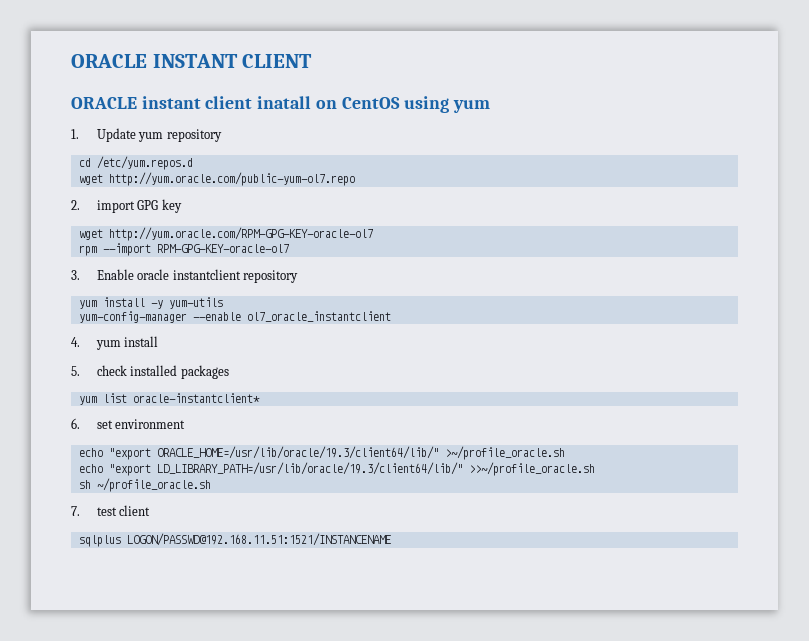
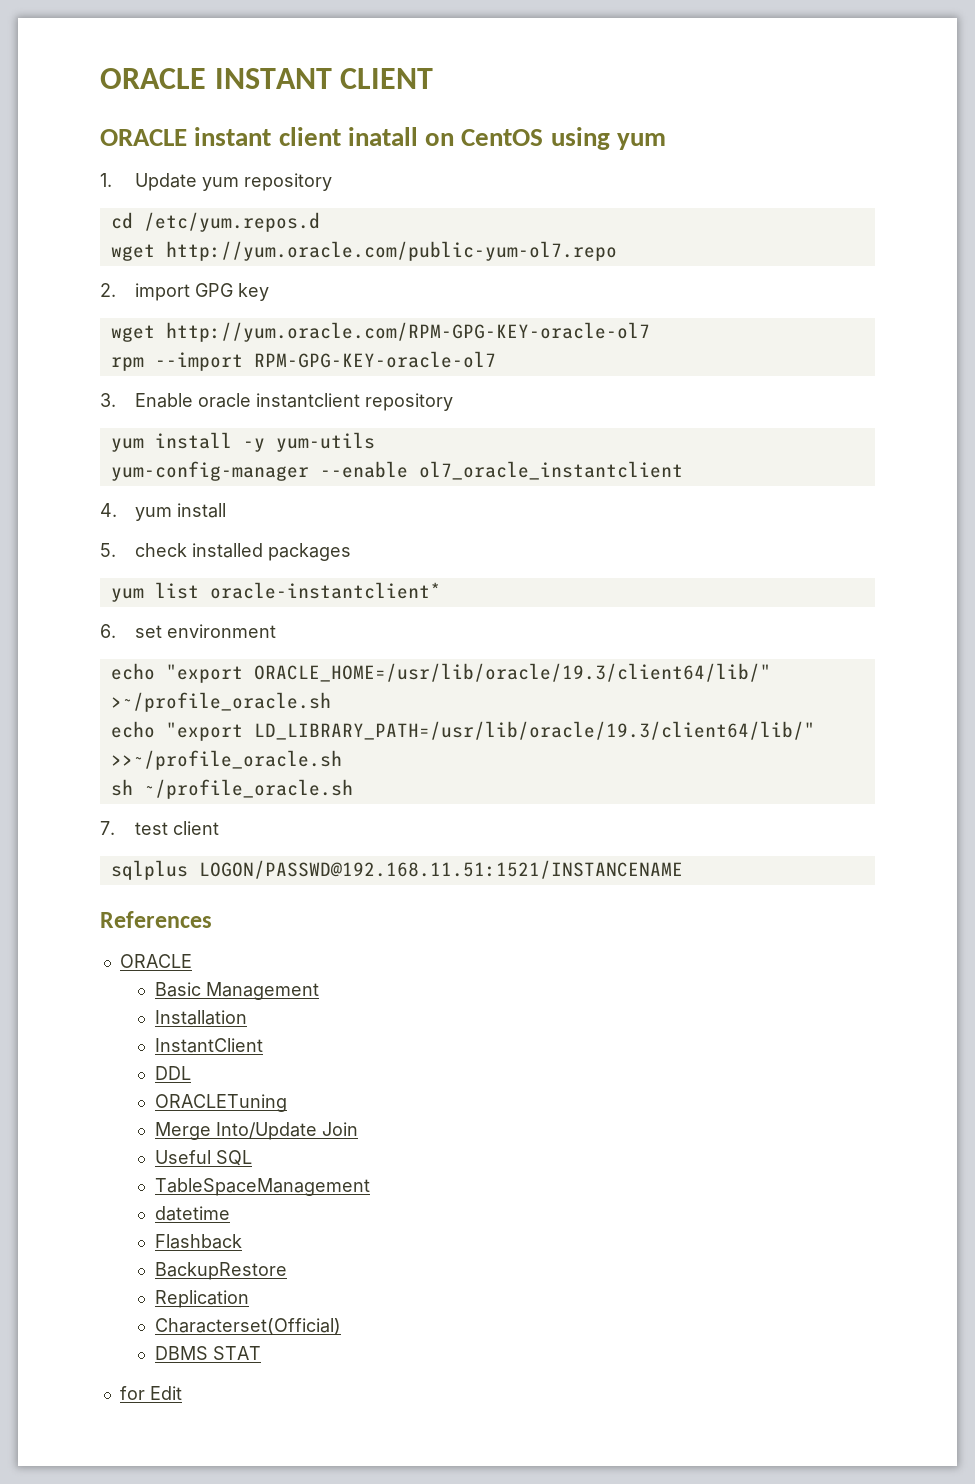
(391, 539) none -> [100,911,212,928] [119,954,192,968] [154,982,319,1000] [154,1010,247,1025] [154,1038,263,1053] [154,1066,191,1080] [154,1094,287,1112] [154,1122,358,1140] [154,1150,252,1166] [154,1178,370,1196] [154,1206,230,1221] [154,1234,242,1249] [154,1262,287,1280] [154,1290,249,1308] [154,1318,341,1335] [154,1346,261,1360] [119,1386,182,1400] // References // ORACLE // Basic Management // Installation // InstantClient // DDL // ORACLETuning // Merge Into/Update Join // Useful SQL // TableSpaceManagement // datetime // Flashback // BackupRestore // Replication // Characterset(Official) // DBMS STAT // for Edit

